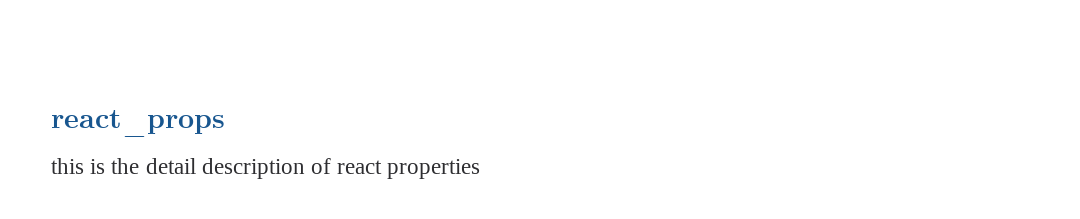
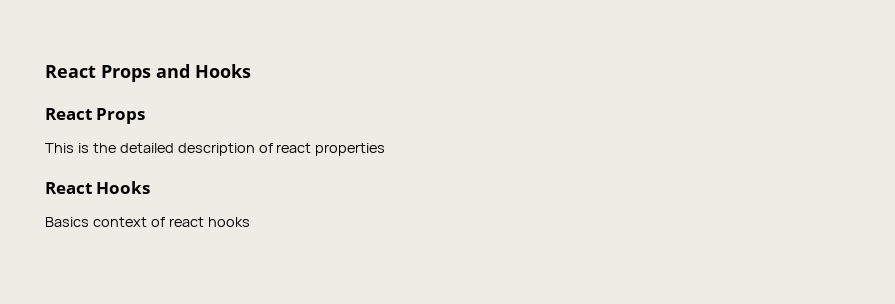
[51,110,225,137] [51,158,84,174] react_props // this -> [45,64,251,82] [45,108,146,124] [45,143,74,153] React Props and Hooks // React Props // This
[145,158,196,174] detail -> [119,143,174,153] detailed
(481, 169) none -> [45,181,151,194] [45,217,250,227] // React Hooks // Basics context of react hooks

